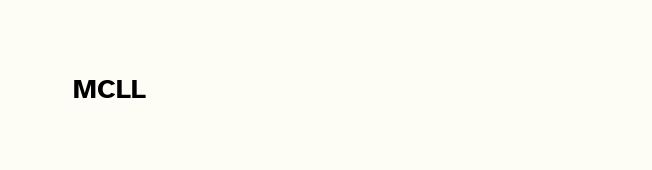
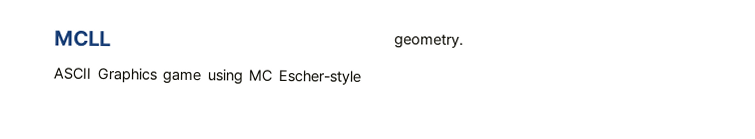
(146, 89) none -> [53,67,361,85] [394,34,464,49] // ASCII Graphics game using MC Escher-style geometry.

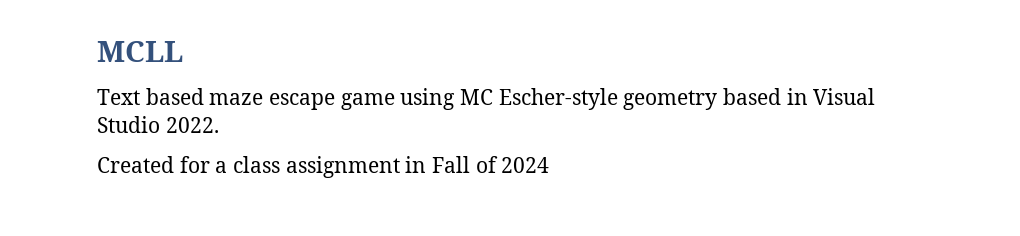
[53,67,361,85] [394,34,464,49] ASCII Graphics game using MC Escher-style geometry. -> [97,88,876,110] [97,116,219,133] [97,156,550,178] Text based maze escape game using MC Escher-style geometry based in Visual Studio 2022. // Created for a class assignment in Fall of 2024

